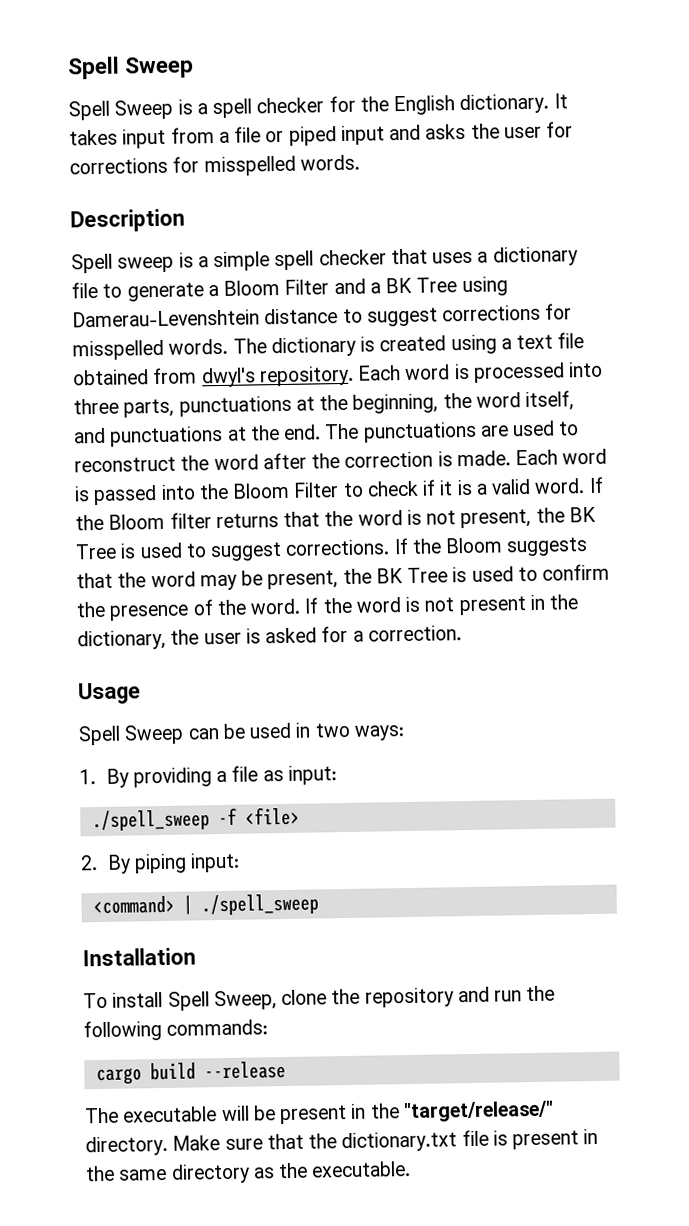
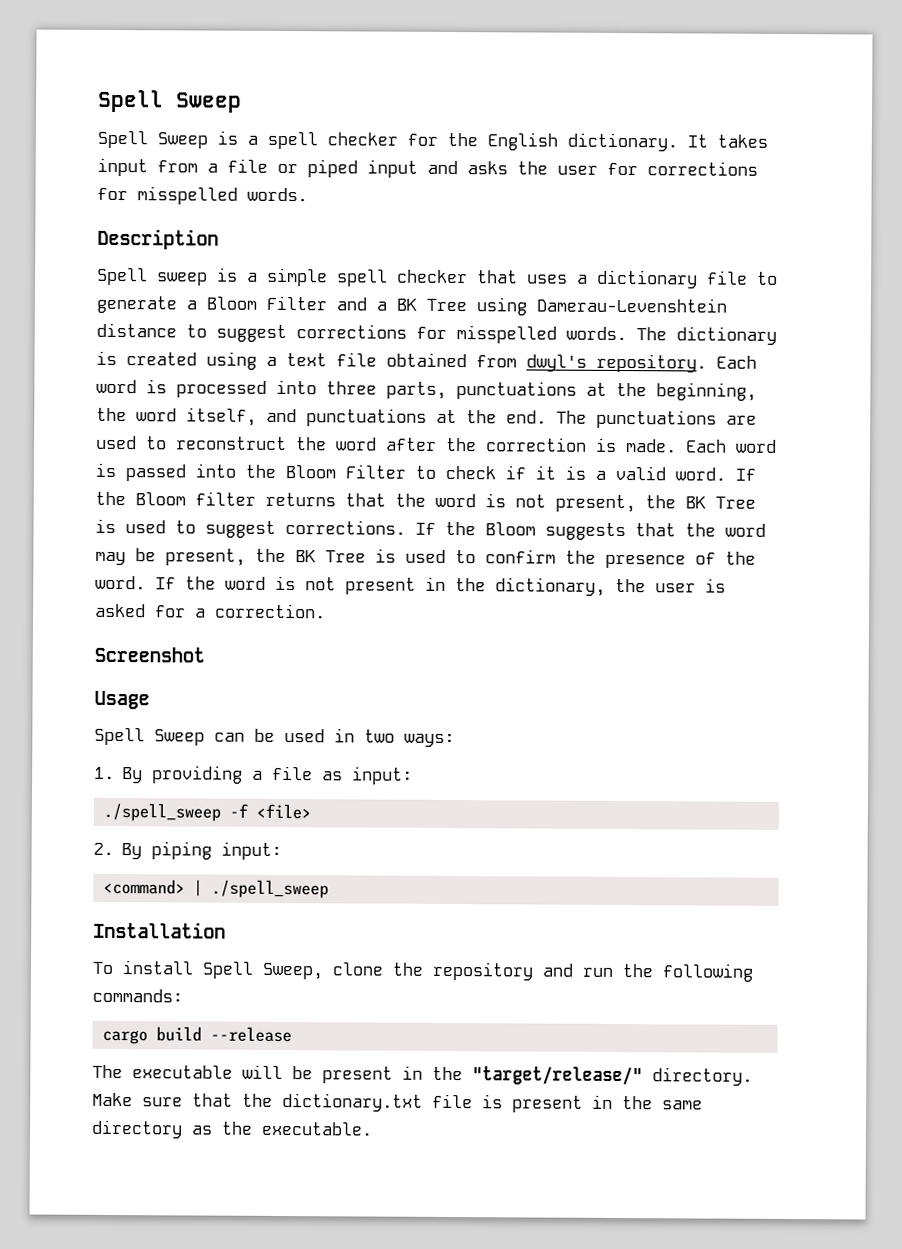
(462, 633) none -> [94,646,205,663] // Screenshot

